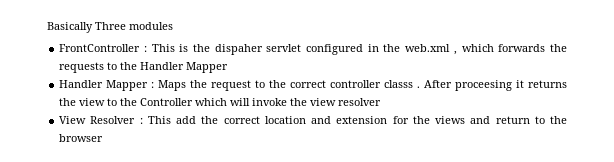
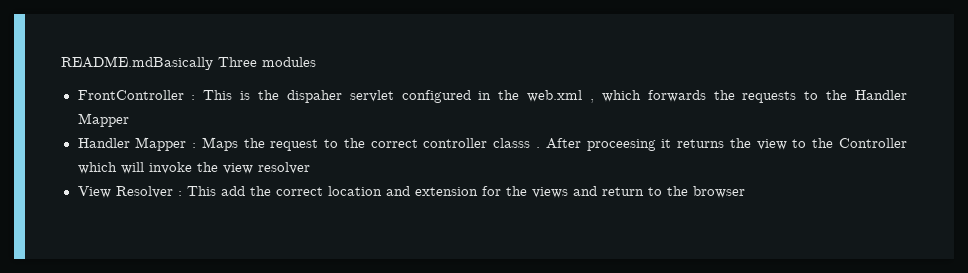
[47,22,93,33] Basically -> [61,56,213,70] README.mdBasically

